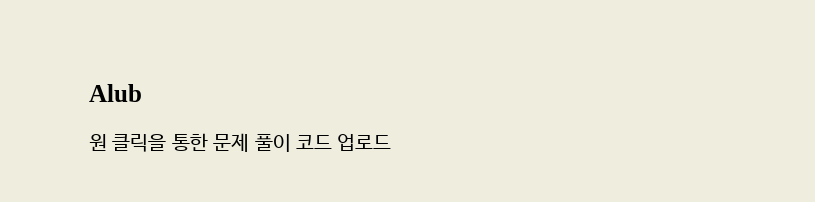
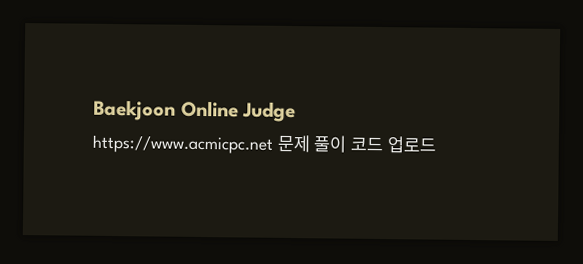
[89,84,142,102] [89,133,208,152] Alub // 원 클릭을 통한 -> [93,99,297,123] [92,134,273,154] Baekjoon Online Judge // https://www.acmicpc.net

